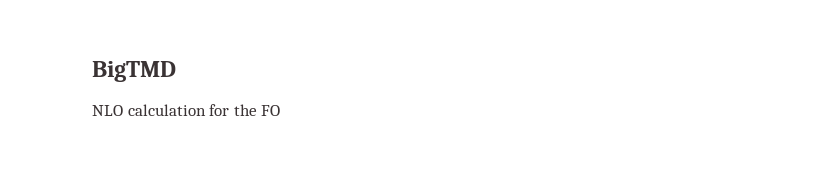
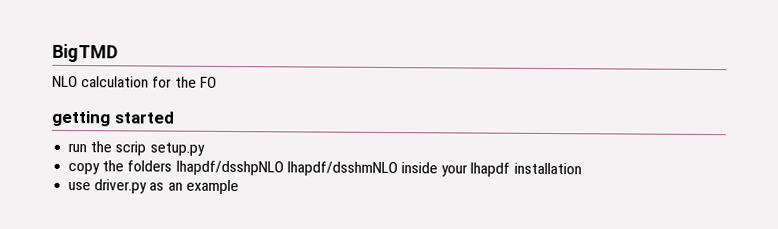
(281, 110) none -> [51,110,175,127] [68,141,205,156] [68,160,582,177] [68,179,239,195] // getting started // run the scrip setup.py // copy the folders lhapdf/dsshpNLO lhapdf/dsshmNLO inside your lhapdf installation // use driver.py as an example

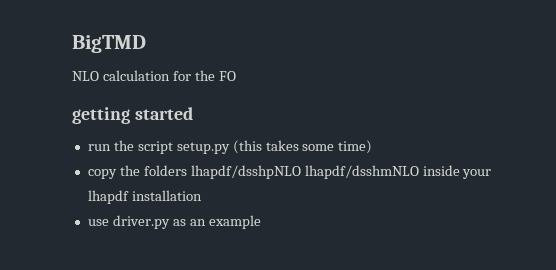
[115,141,147,156] scrip -> [137,141,173,154] script
(205, 149) none -> [232,140,373,154] (this takes some time)

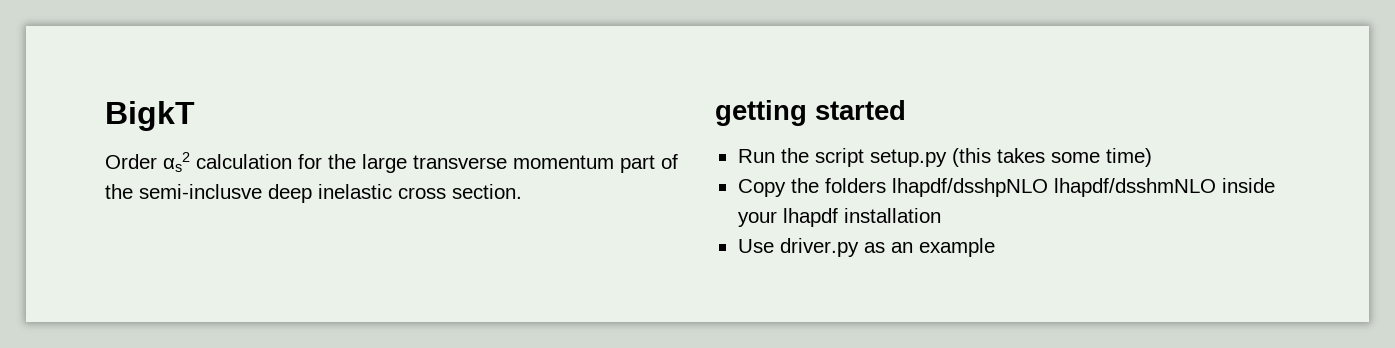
[72,35,146,53] [72,70,236,81] BigTMD // NLO calculation for the FO -> [105,101,195,131] [105,152,678,173] [105,184,522,203] BigkT // Order αs2 calculation for the large transverse momentum part of the semi-inclusve deep inelastic cross section.
[87,144,111,151] run -> [737,149,775,163] Run
[87,169,117,179] copy -> [737,179,786,197] Copy
[87,219,109,226] use -> [737,239,774,253] Use

